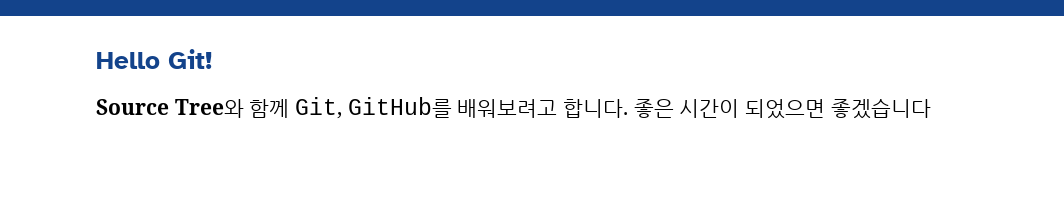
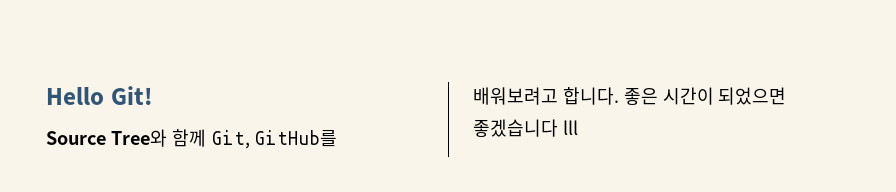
(931, 108) none -> [562,120,578,135] lll

